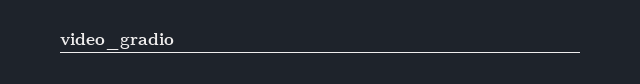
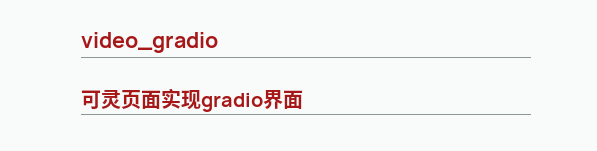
(174, 41) none -> [81,88,303,112] // 可灵页面实现gradio界面

